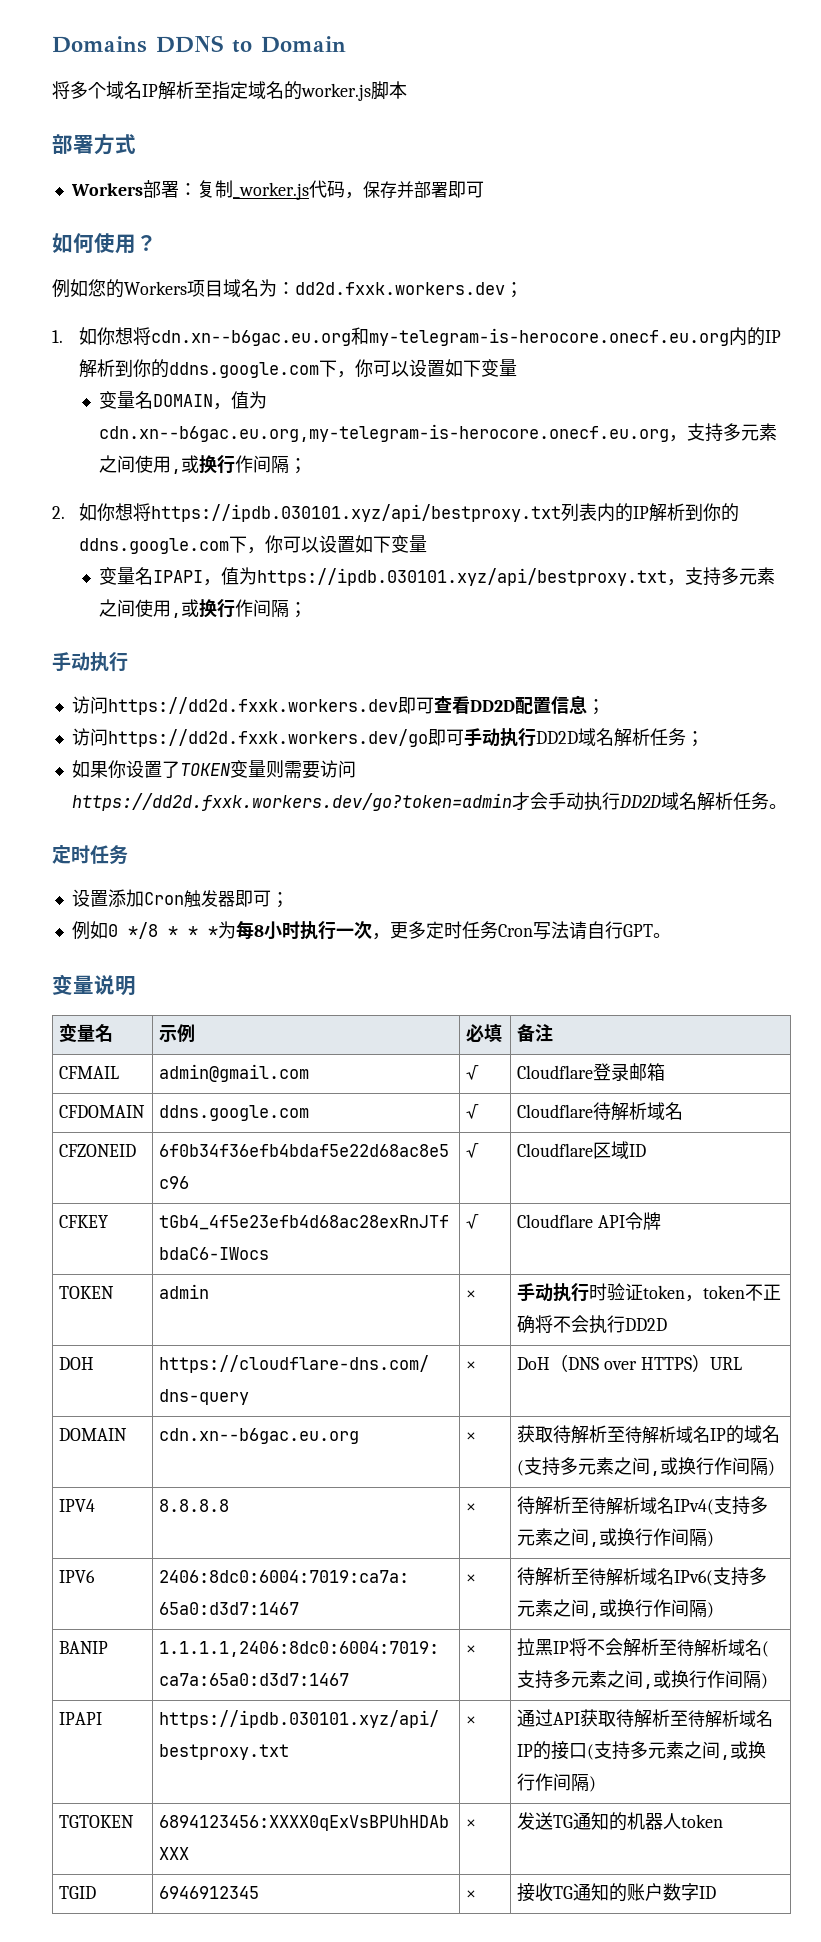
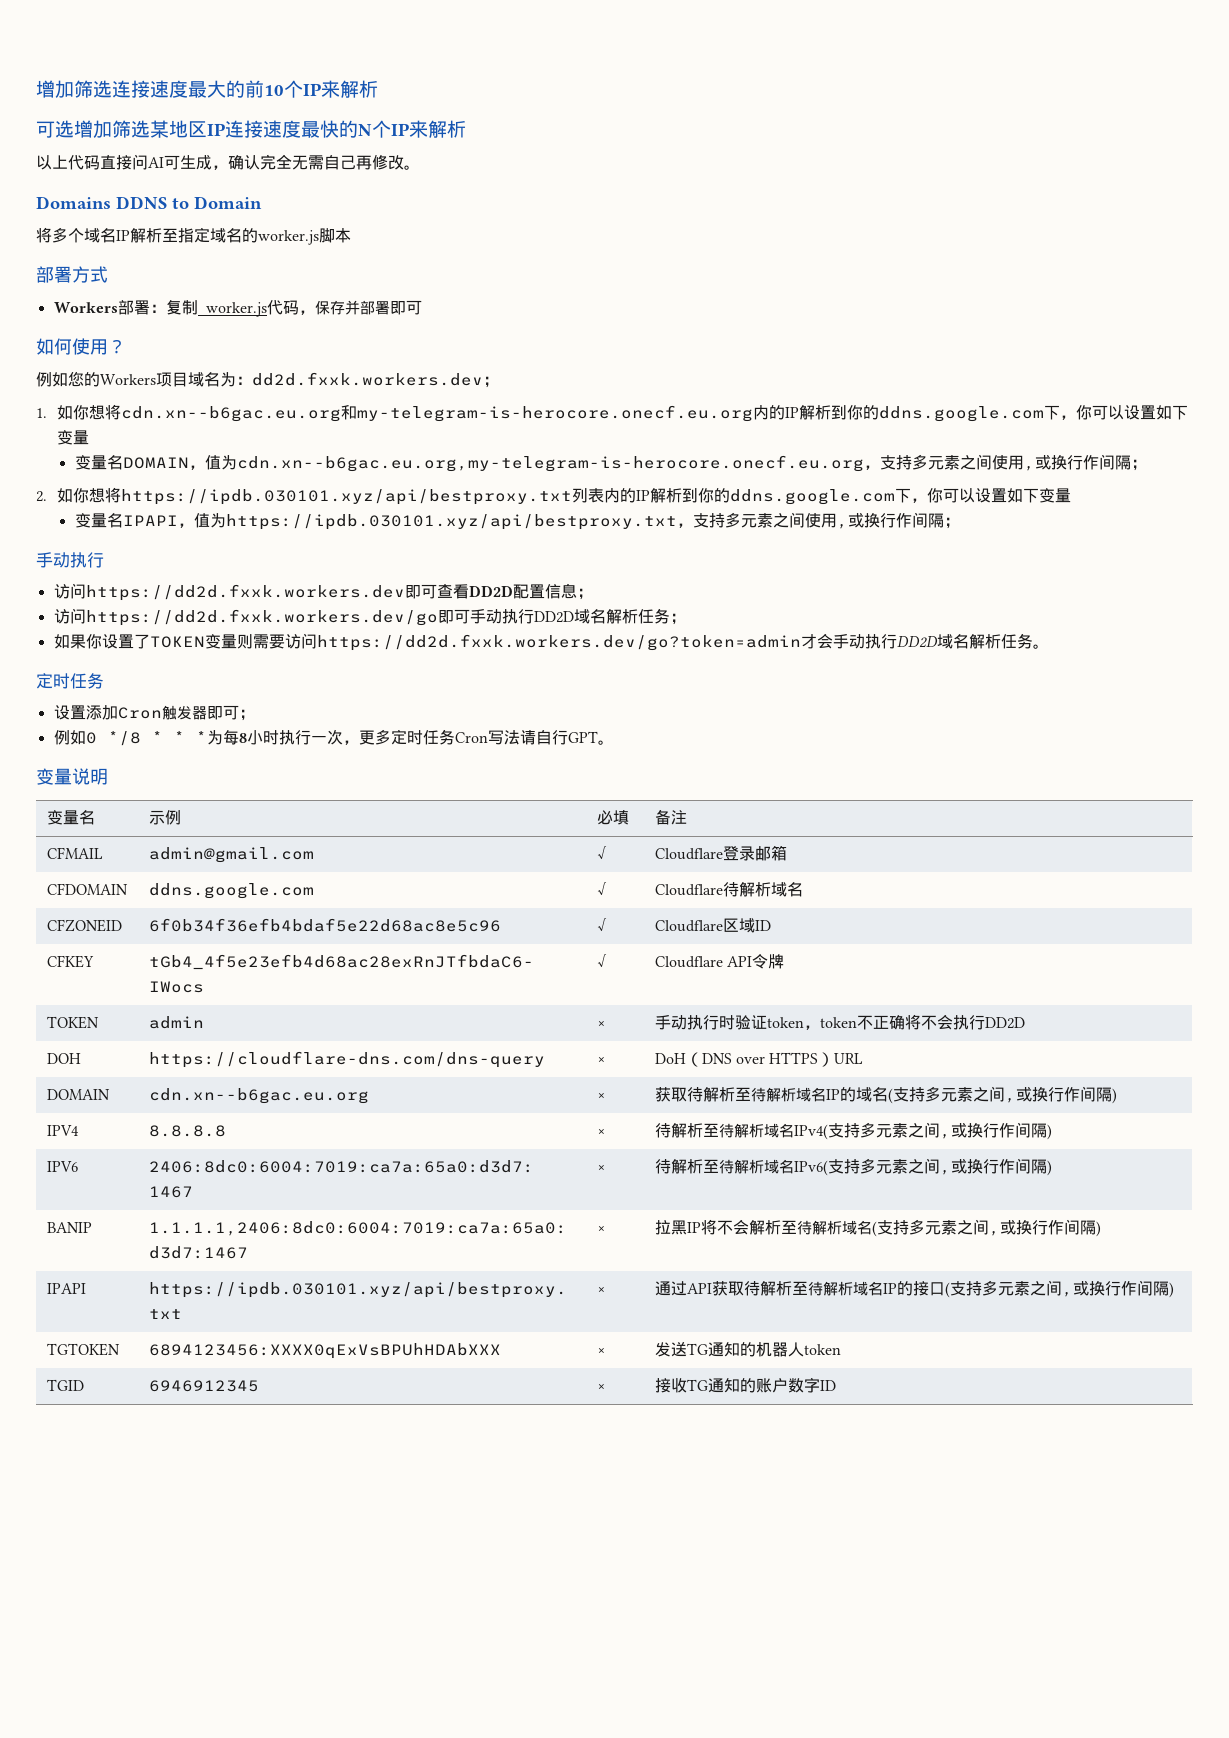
(52, 44) none -> [36,80,378,98] [36,120,466,138] [36,154,420,170] 增加筛选连接速度最大的前10个IP来解析 // 可选增加筛选某地区IP连接速度最快的N个IP来解析 // 以上代码直接问AI可生成，确认完全无需自己再修改。 //

